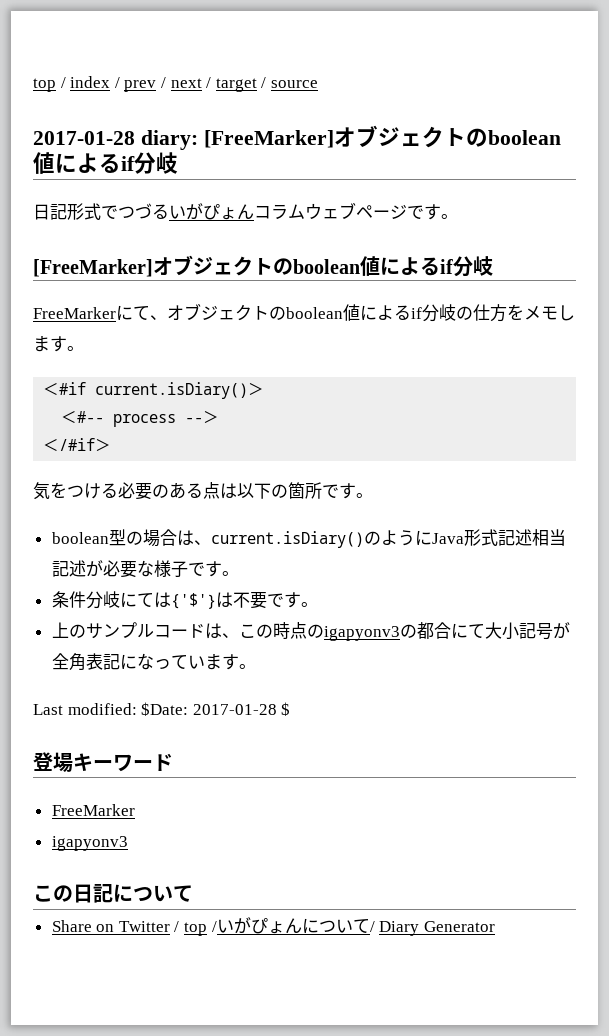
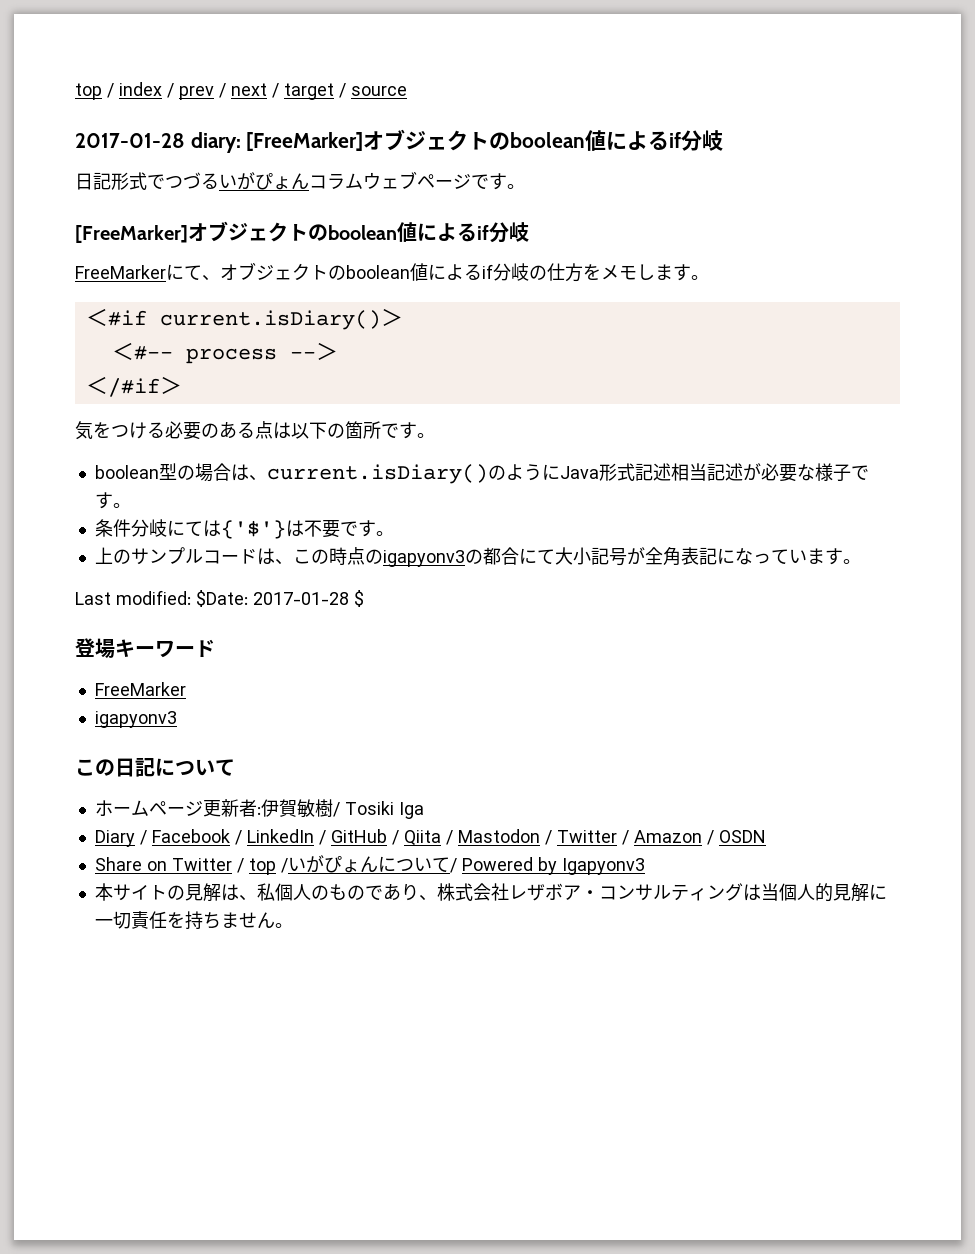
(193, 893) none -> [94,799,424,819] [94,829,766,847] // ホームページ更新者:伊賀敏樹/ Tosiki Iga // Diary / Facebook / LinkedIn / GitHub / Qiita / Mastodon / Twitter / Amazon / OSDN
[379,921,495,936] Diary Generator -> [461,857,645,875] [94,883,887,902] [94,911,293,930] Powered by Igapyonv3 // 本サイトの見解は、私個人のものであり、株式会社レザボア・コンサルティングは当個人的見解に一切責任を持ちません。

